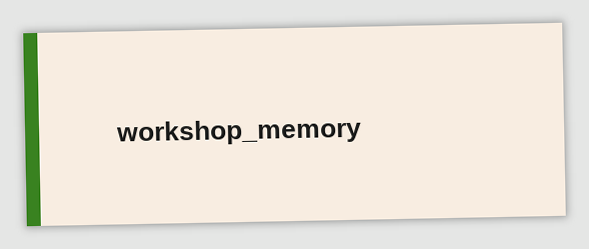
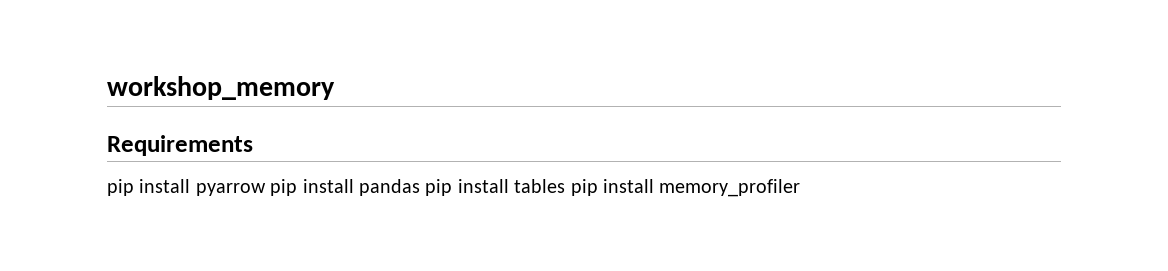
(362, 132) none -> [107,135,253,156] [107,179,801,197] // Requirements // pip install pyarrow pip install pandas pip install tables pip install memory_profiler

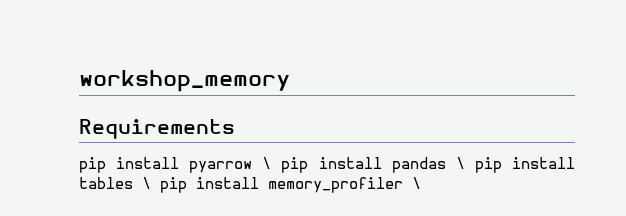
(266, 189) none -> [262,157,272,169] \
(420, 187) none -> [455,157,465,169] \
(566, 186) none -> [142,177,151,189] \
(801, 188) none -> [412,177,421,189] \

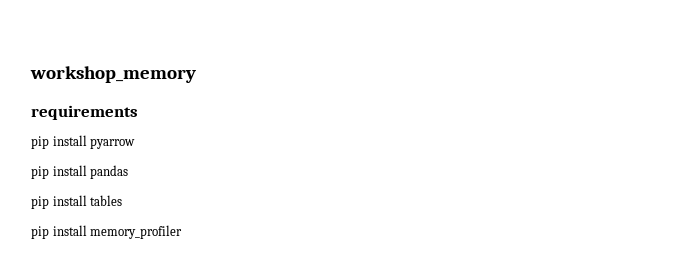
[79,119,235,139] Requirements -> [31,105,138,120] requirements
[262,157,272,169] \ -> (136, 143) //
[455,157,465,169] \ -> (129, 172) //
[142,177,151,189] \ -> (123, 200) //
[412,177,421,189] \ -> (183, 232) none

